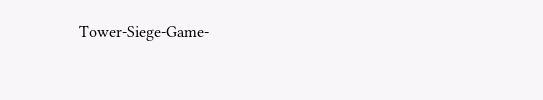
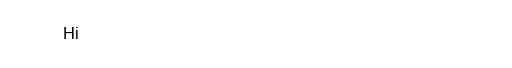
[79,25,209,41] Tower-Siege-Game- -> [63,27,79,39] Hi

